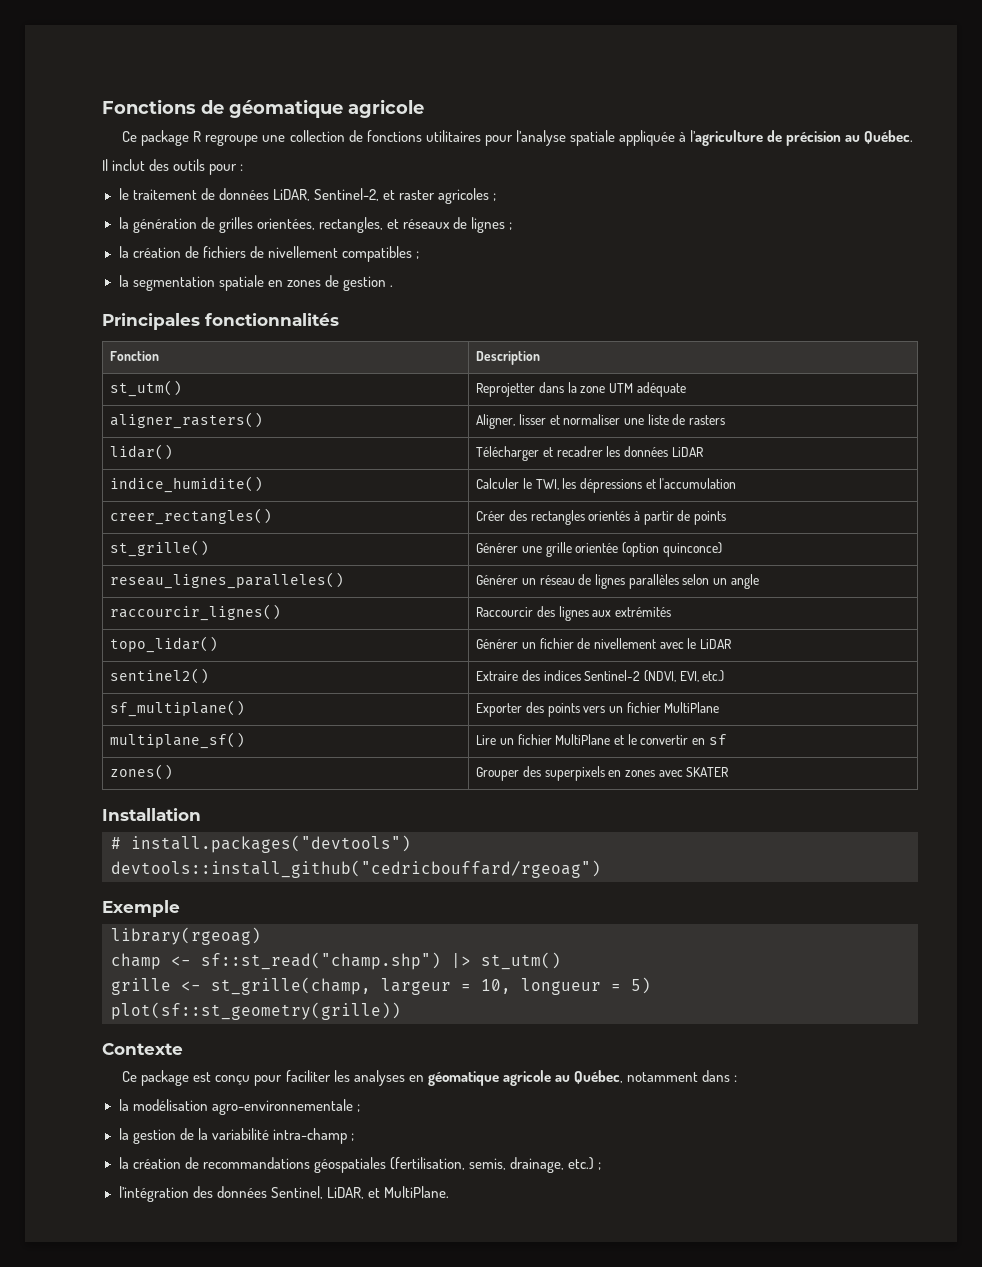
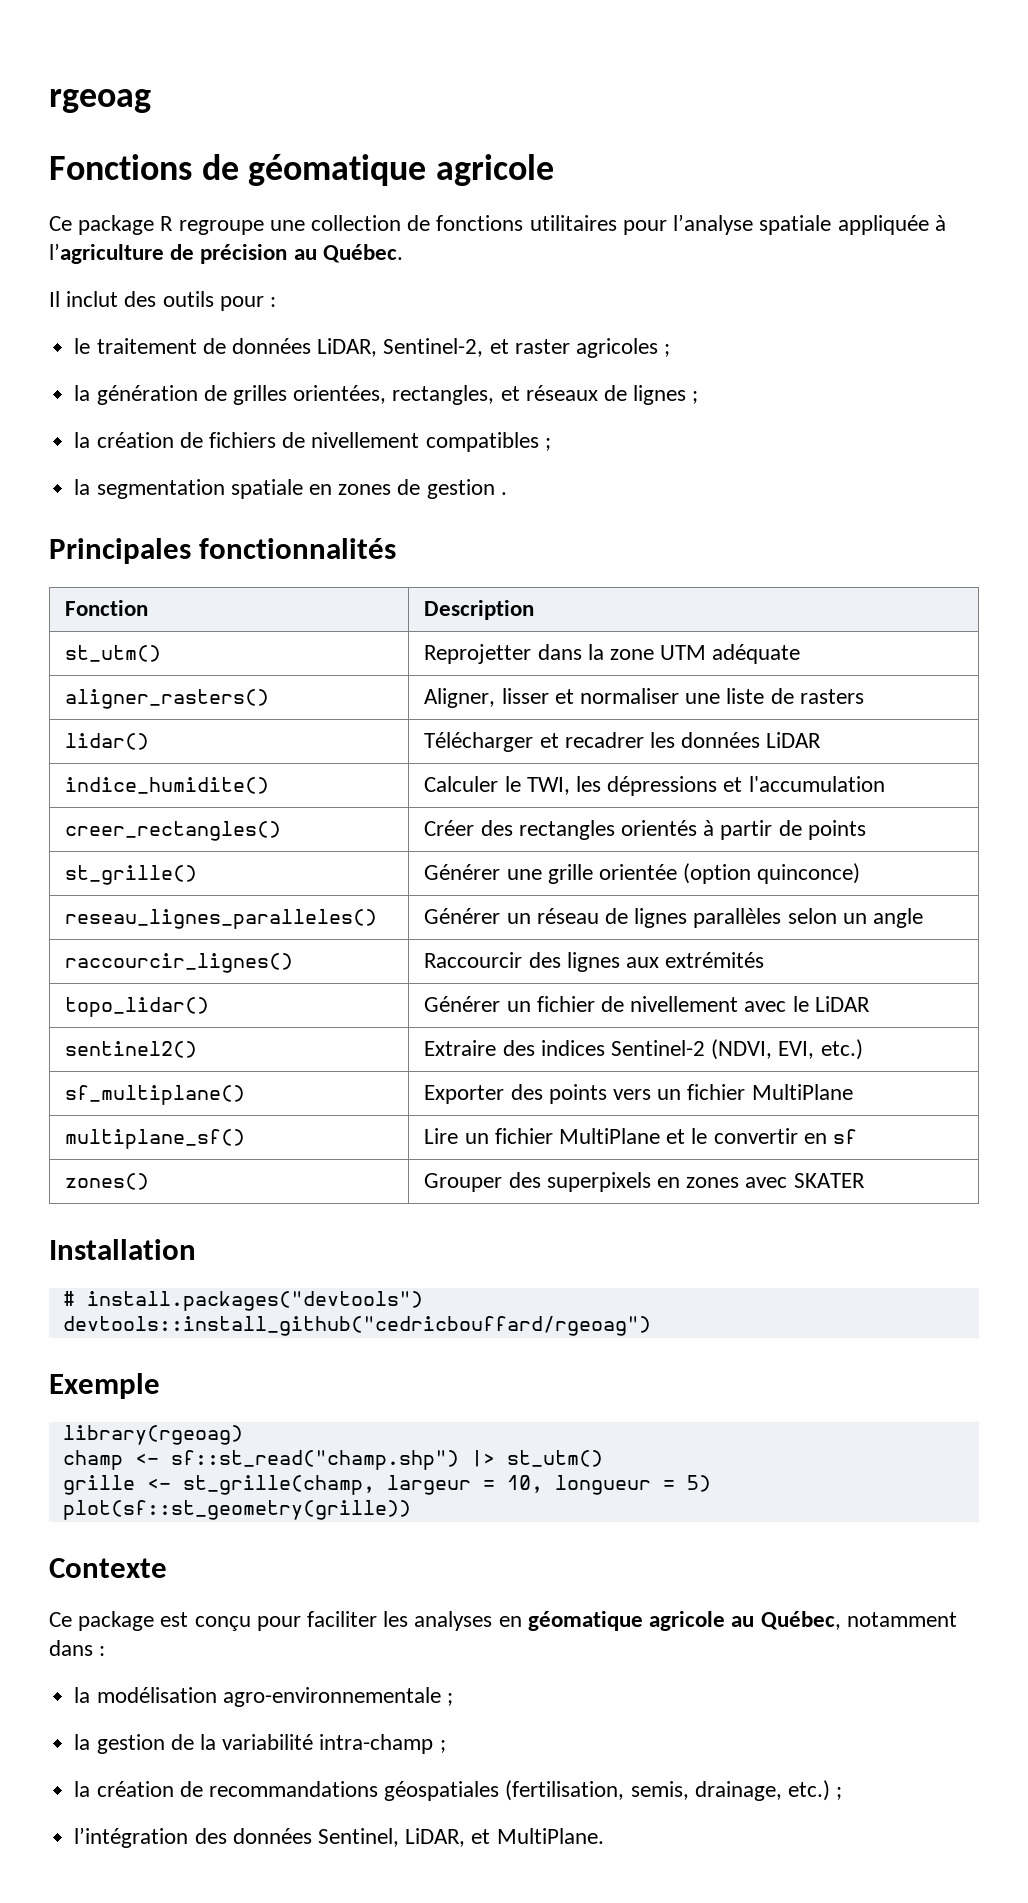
(102, 106) none -> [49,89,151,113] rgeoag //

